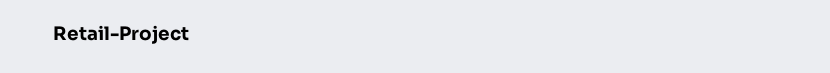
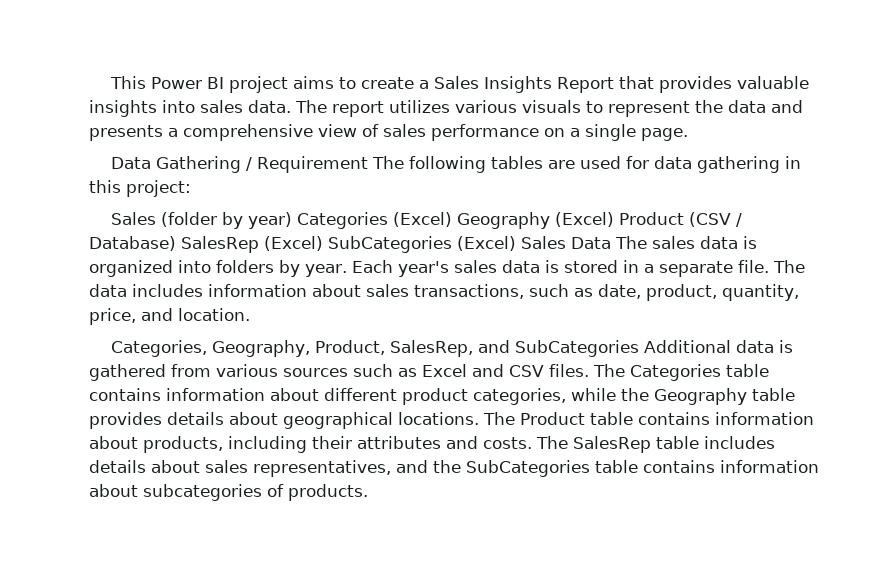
[53,25,189,44] Retail-Project -> [109,76,809,93] [89,100,803,117] [89,124,688,141] [110,156,801,173] [89,180,191,197] [110,212,742,229] [89,236,757,253] [89,260,805,277] [89,284,799,301] [89,308,250,325] [110,340,793,357] [89,364,769,381] [89,388,795,405] [89,412,814,429] [89,436,775,453] [89,460,819,477] [89,484,368,501] This Power BI project aims to create a Sales Insights Report that provides valuable insights into sales data. The report utilizes various visuals to represent the data and presents a comprehensive view of sales performance on a single page. // Data Gathering / Requirement The following tables are used for data gathering in this project: // Sales (folder by year) Categories (Excel) Geography (Excel) Product (CSV / Database) SalesRep (Excel) SubCategories (Excel) Sales Data The sales data is organized into folders by year. Each year's sales data is stored in a separate file. The data includes information about sales transactions, such as date, product, quantity, price, and location. // Categories, Geography, Product, SalesRep, and SubCategories Additional data is gathered from various sources such as Excel and CSV files. The Categories table contains information about different product categories, while the Geography table provides details about geographical locations. The Product table contains information about products, including their attributes and costs. The SalesRep table includes details about sales representatives, and the SubCategories table contains information about subcategories of products.

